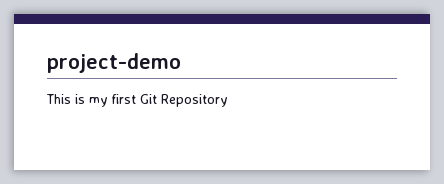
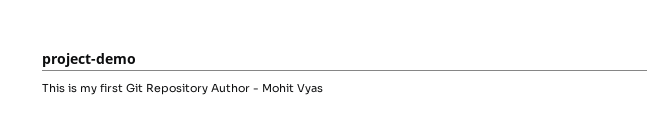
(228, 100) none -> [211,83,323,95] Author - Mohit Vyas

